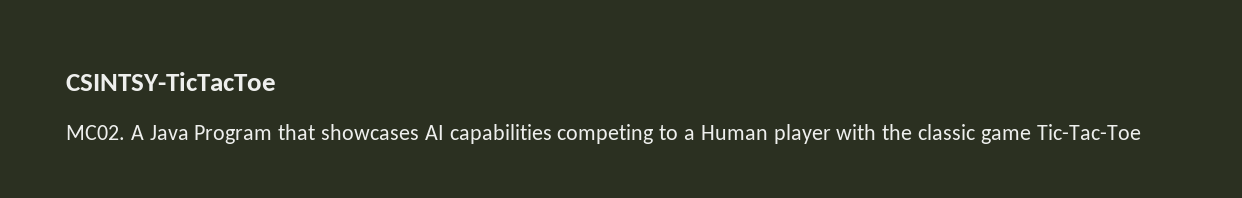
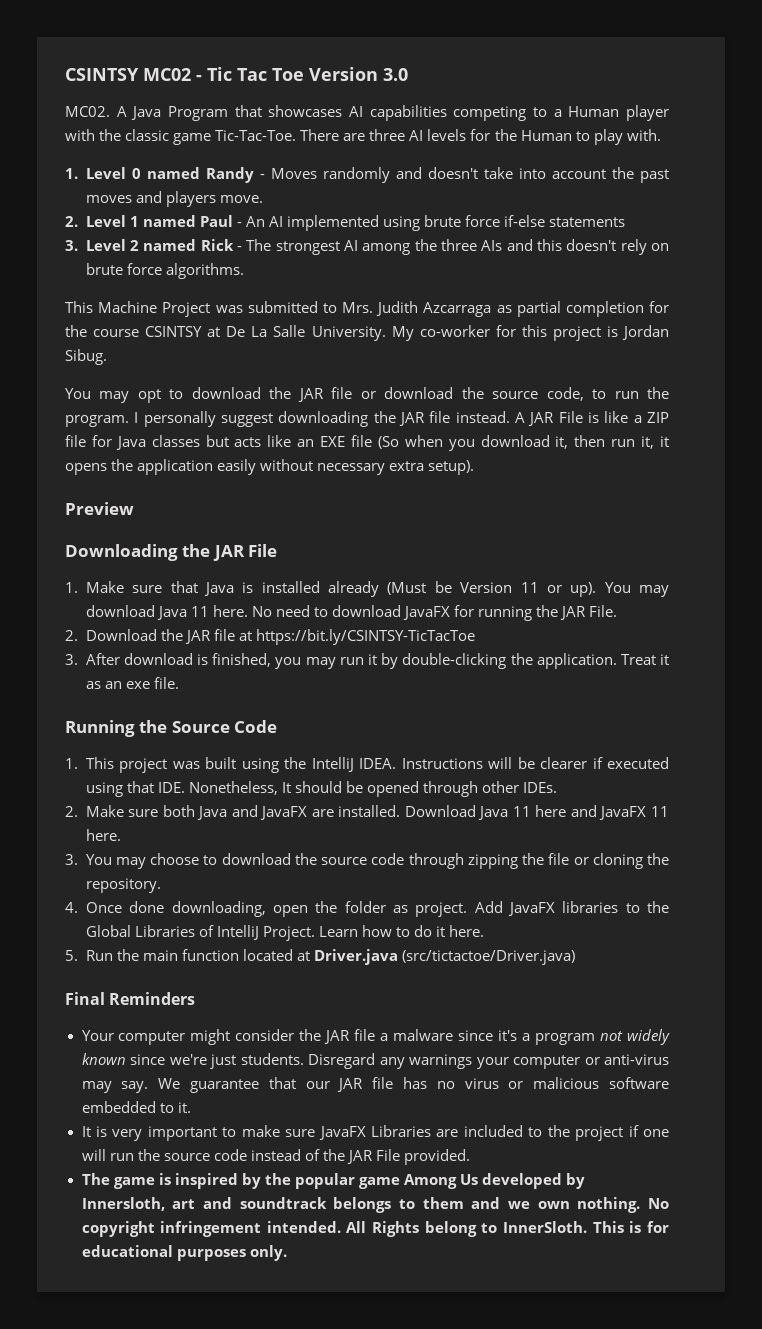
[66,72,276,91] CSINTSY-TicTacToe -> [65,67,408,81] CSINTSY MC02 - Tic Tac Toe Version 3.0
[1036,124,1141,140] Tic-Tac-Toe -> [215,129,661,145] [65,167,669,183] [85,191,263,207] [65,215,626,231] [65,239,670,255] [85,263,244,279] [65,301,670,317] [65,325,669,341] [65,349,107,365] [65,387,670,403] [65,411,669,427] [65,435,670,451] [65,459,475,475] [65,502,134,515] [65,544,278,561] [65,581,669,597] [85,605,618,621] [65,629,476,645] [65,653,669,669] [85,677,179,689] [65,720,278,737] [65,757,670,773] [85,781,558,797] [65,805,669,820] [85,829,121,841] [65,853,669,869] [85,878,161,893] [65,901,669,917] [85,925,485,941] [65,949,576,965] [65,992,196,1005] [81,1029,670,1045] [81,1053,669,1069] [81,1077,670,1093] [81,1101,191,1113] [81,1125,669,1141] [81,1149,471,1165] [81,1173,586,1189] [81,1197,669,1213] [81,1221,669,1237] [81,1245,287,1261] Tic-Tac-Toe. There are three AI levels for the Human to play with. // 1. Level 0 named Randy - Moves randomly and doesn't take into account the past moves and players move. // 2. Level 1 named Paul - An AI implemented using brute force if-else statements // 3. Level 2 named Rick - The strongest AI among the three AIs and this doesn't rely on brute force algorithms. // This Machine Project was submitted to Mrs. Judith Azcarraga as partial completion for the course CSINTSY at De La Salle University. My co-worker for this project is Jordan Sibug. // You may opt to download the JAR file or download the source code, to run the program. I personally suggest downloading the JAR file instead. A JAR File is like a ZIP file for Java classes but acts like an EXE file (So when you download it, then run it, it opens the application easily without necessary extra setup). // Preview // Downloading the JAR File // 1. Make sure that Java is installed already (Must be Version 11 or up). You may download Java 11 here. No need to download JavaFX for running the JAR File. // 2. Download the JAR file at https://bit.ly/CSINTSY-TicTacToe // 3. After download is finished, you may run it by double-clicking the application. Treat it as an exe file. // Running the Source Code // 1. This project was built using the IntelliJ IDEA. Instructions will be clearer if executed using that IDE. Nonetheless, It should be opened through other IDEs. // 2. Make sure both Java and JavaFX are installed. Download Java 11 here and JavaFX 11 here. // 3. You may choose to download the source code through zipping the file or cloning the repository. // 4. Once done downloading, open the folder as project. Add JavaFX libraries to the Global Libraries of IntelliJ Project. Learn how to do it here. // 5. Run the main function located at Driver.java (src/tictactoe/Driver.java) // Final Reminders // Your computer might consider the JAR file a malware since it's a program not widely known since we're just students. Disregard any warnings your computer or anti-virus may say. We guarantee that our JAR file has no virus or malicious software embedded to it. // It is very important to make sure JavaFX Libraries are included to the project if one will run the source code instead of the JAR File provided. // The game is inspired by the popular game Among Us developed by Innersloth, art and soundtrack belongs to them and we own nothing. No copyright infringement intended. All Rights belong to InnerSloth. This is for educational purposes only.

